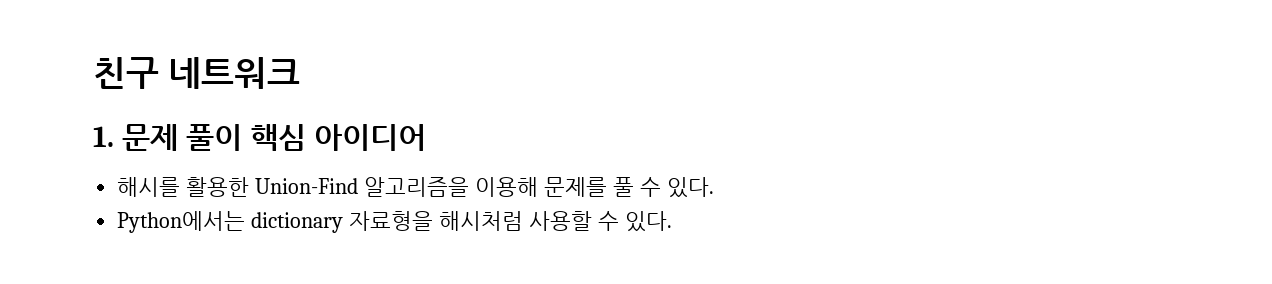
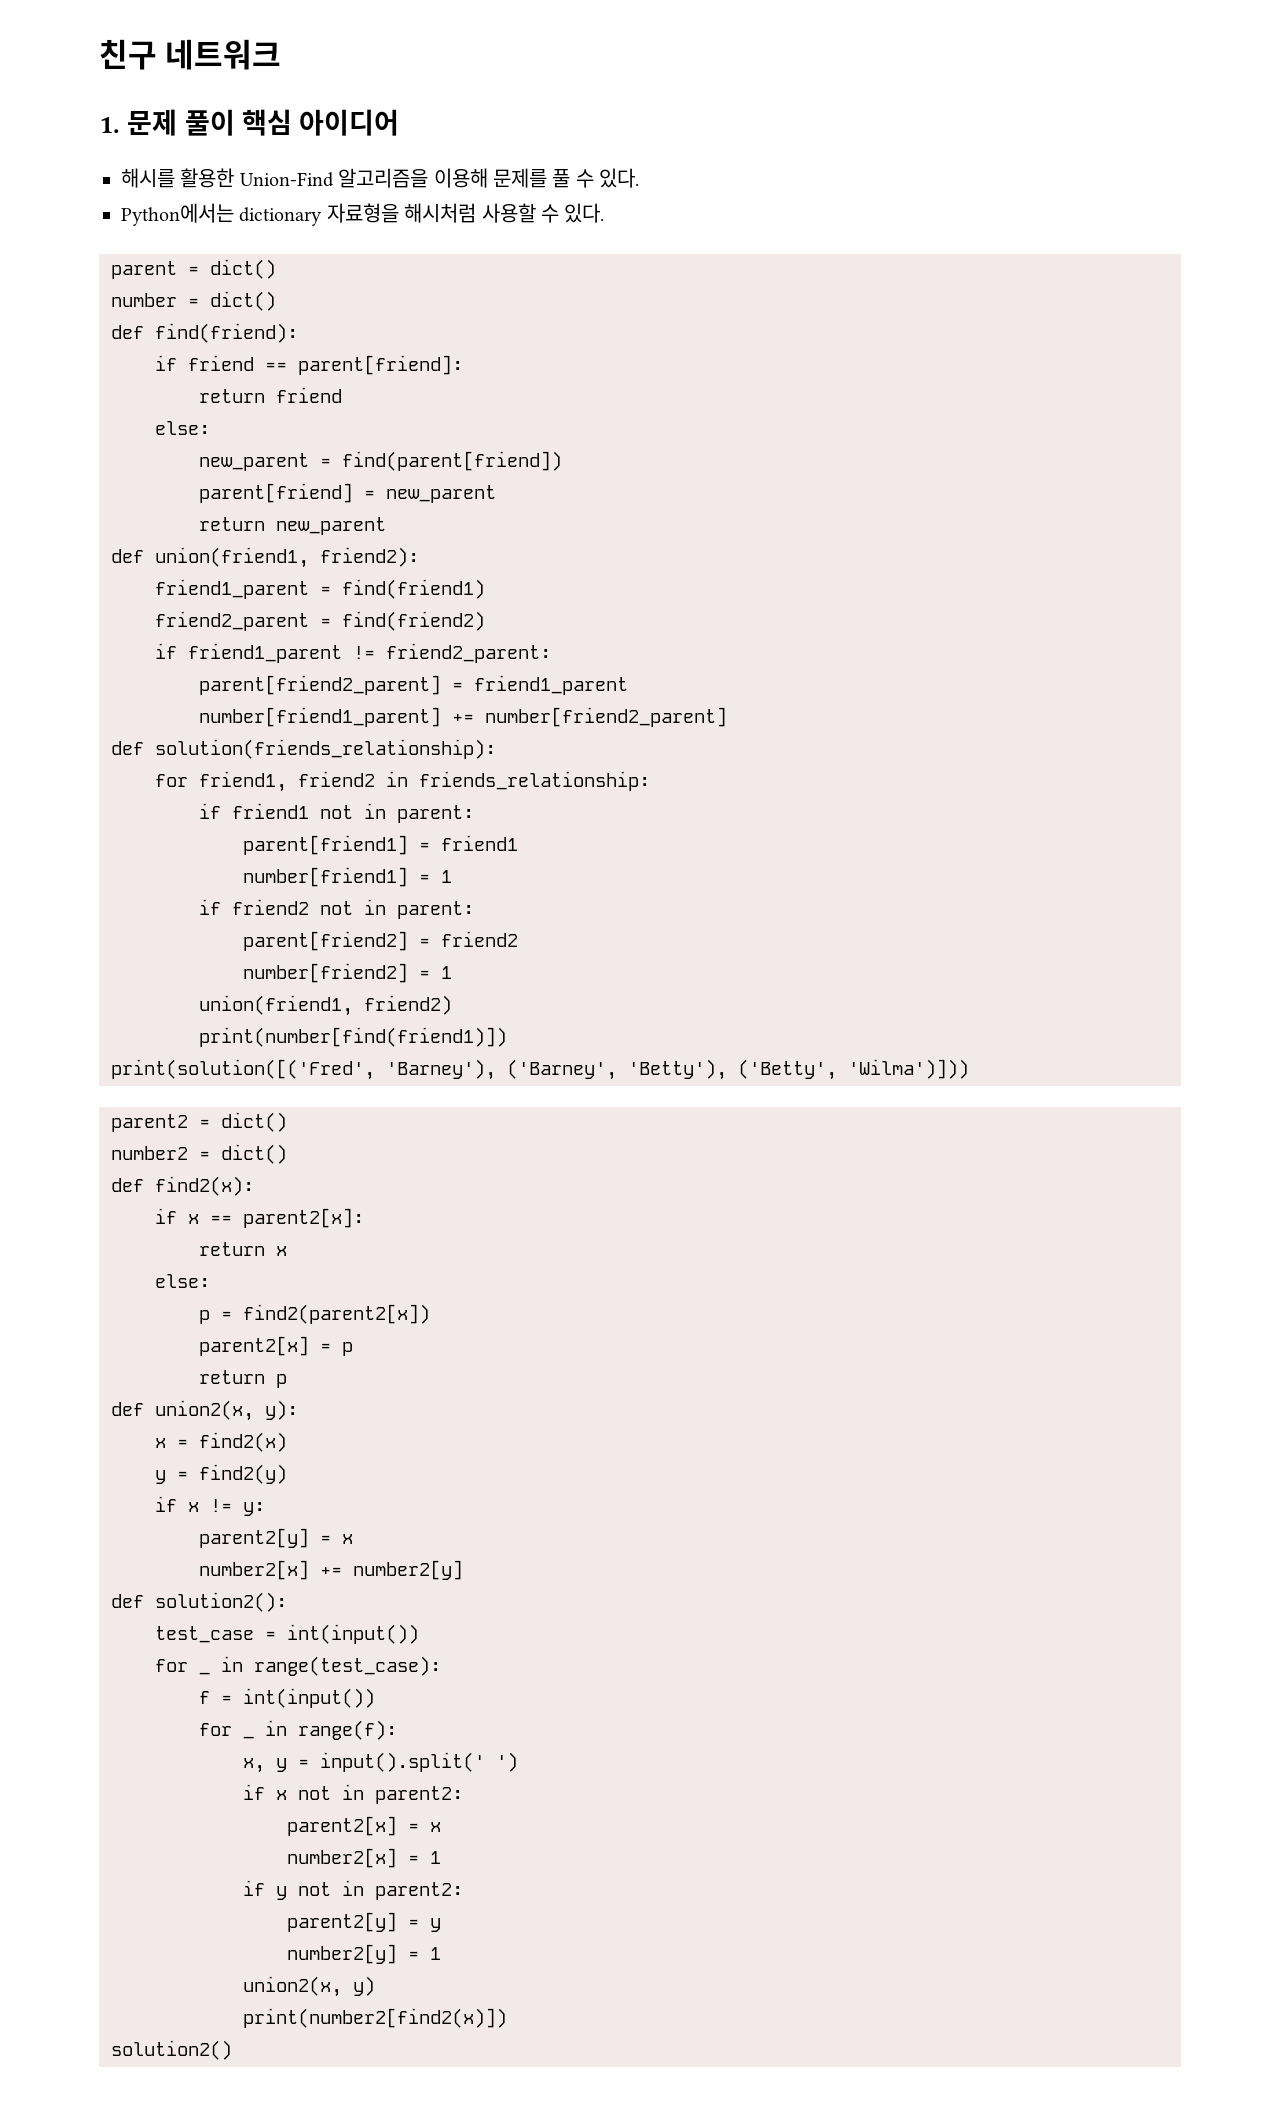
(672, 221) none -> [111,259,276,279] [111,291,276,311] [111,323,298,343] [155,355,463,375] [199,387,342,403] [155,421,210,435] [199,451,562,471] [199,483,496,503] [199,517,386,535] [111,547,419,568] [155,579,485,599] [155,611,485,631] [155,643,551,663] [199,675,628,695] [199,707,727,727] [111,739,496,759] [155,771,650,792] [199,803,474,823] [243,835,518,855] [243,867,452,887] [199,899,474,919] [243,931,518,951] [243,963,452,983] [199,995,452,1016] [199,1027,507,1047] [111,1059,969,1080] [111,1112,287,1132] [111,1144,287,1164] [111,1176,254,1196] [155,1208,364,1228] [199,1242,287,1256] [155,1274,210,1288] [199,1304,430,1324] [199,1336,353,1356] [199,1370,287,1388] [111,1400,298,1421] [155,1432,287,1452] [155,1464,287,1484] [155,1496,265,1516] [199,1528,353,1548] [199,1560,463,1580] [111,1592,287,1612] [155,1624,419,1644] [155,1659,188,1672] [199,1672,210,1675] [221,1656,441,1676] [199,1688,375,1708] [199,1723,232,1736] [243,1736,254,1739] [265,1720,397,1740] [243,1752,518,1773] [243,1784,463,1804] [287,1816,441,1836] [287,1848,441,1868] [243,1880,463,1900] [287,1912,441,1932] [287,1944,441,1964] [243,1976,375,1997] [243,2008,507,2028] [111,2040,232,2060] // parent = dict() // number = dict() // def find(friend): // if friend == parent[friend]: // return friend // else: // new_parent = find(parent[friend]) // parent[friend] = new_parent // return new_parent // def union(friend1, friend2): // friend1_parent = find(friend1) // friend2_parent = find(friend2) // if friend1_parent != friend2_parent: // parent[friend2_parent] = friend1_parent // number[friend1_parent] += number[friend2_parent] // def solution(friends_relationship): // for friend1, friend2 in friends_relationship: // if friend1 not in parent: // parent[friend1] = friend1 // number[friend1] = 1 // if friend2 not in parent: // parent[friend2] = friend2 // number[friend2] = 1 // union(friend1, friend2) // print(number[find(friend1)]) // print(solution([('Fred', 'Barney'), ('Barney', 'Betty'), ('Betty', 'Wilma')])) // parent2 = dict() // number2 = dict() // def find2(x): // if x == parent2[x]: // return x // else: // p = find2(parent2[x]) // parent2[x] = p // return p // def union2(x, y): // x = find2(x) // y = find2(y) // if x != y: // parent2[y] = x // number2[x] += number2[y] // def solution2(): // test_case = int(input()) // for _ in range(test_case): // f = int(input()) // for _ in range(f): // x, y = input().split(' ') // if x not in parent2: // parent2[x] = x // number2[x] = 1 // if y not in parent2: // parent2[y] = y // number2[y] = 1 // union2(x, y) // print(number2[find2(x)]) // solution2()

